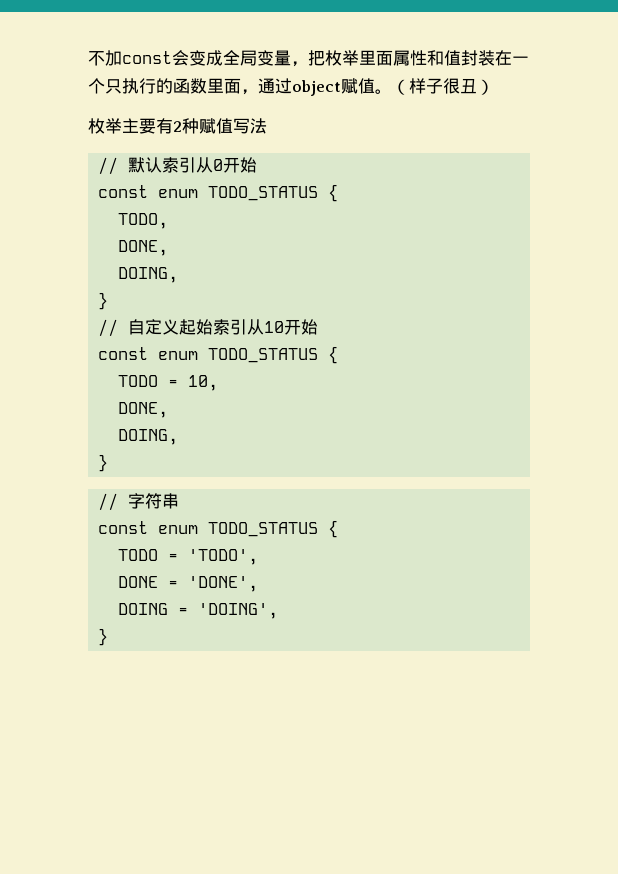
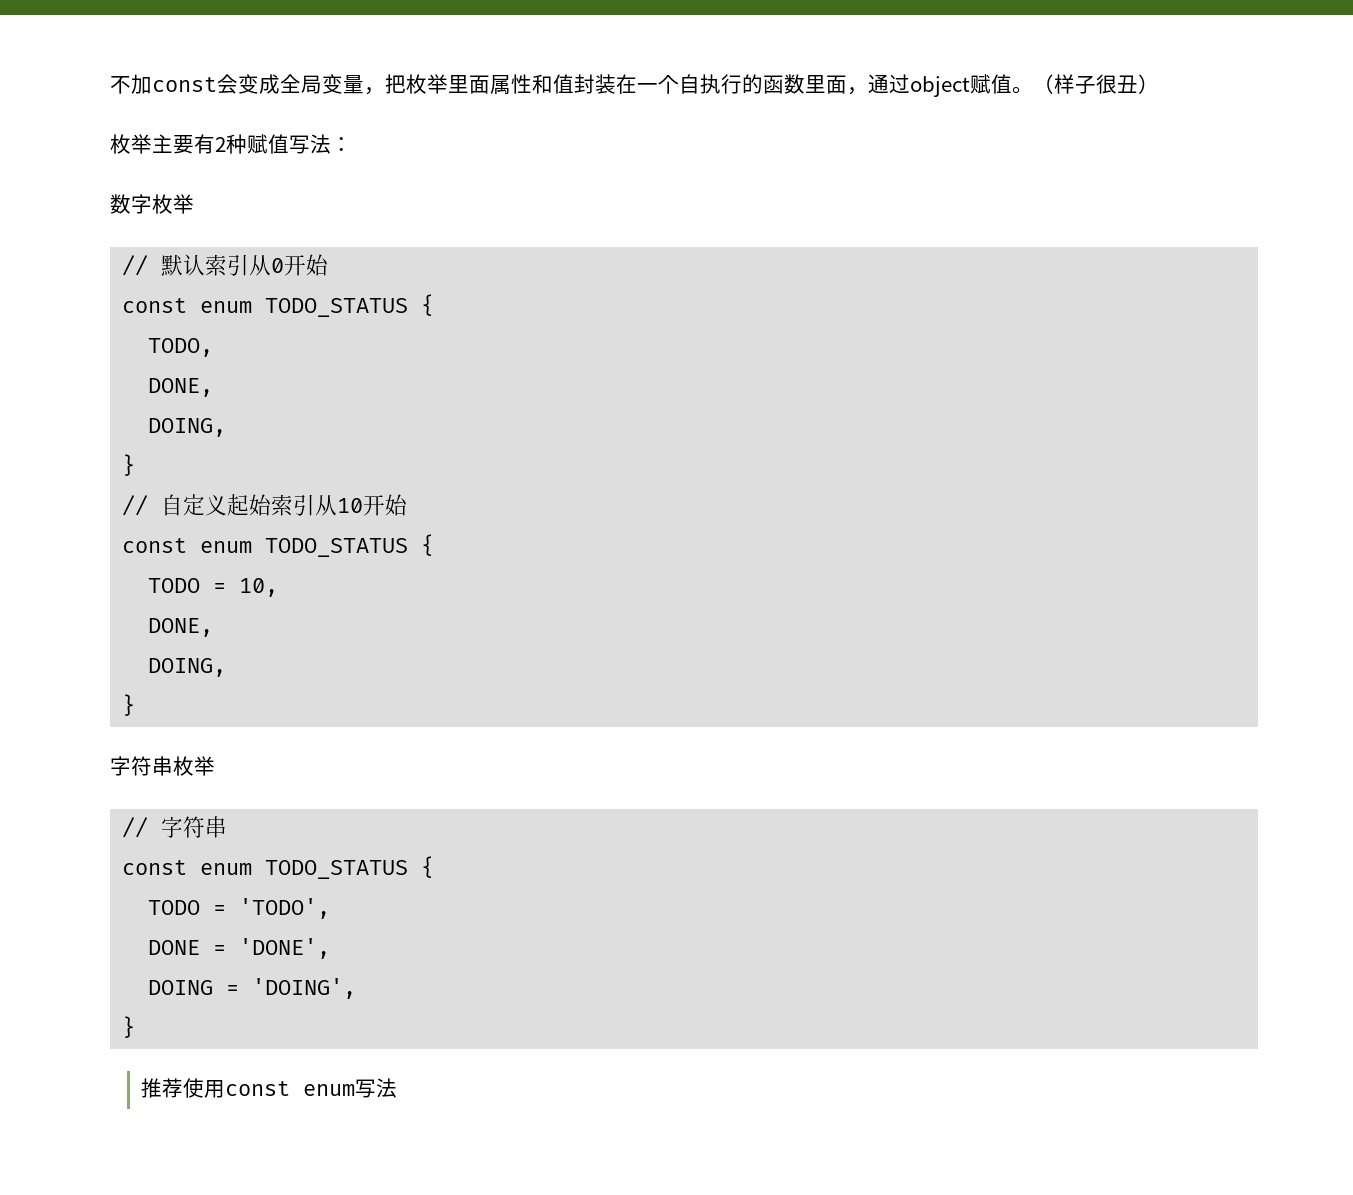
[105,79,122,94] 只 -> [679,74,700,94] 自
(267, 126) none -> [331,137,352,152] [110,194,194,214] ： // 数字枚举
(109, 463) none -> [110,756,215,776] // 字符串枚举
(109, 637) none -> [140,1078,397,1098] // 推荐使用const enum写法

